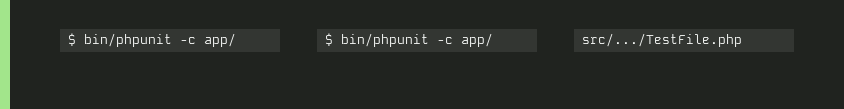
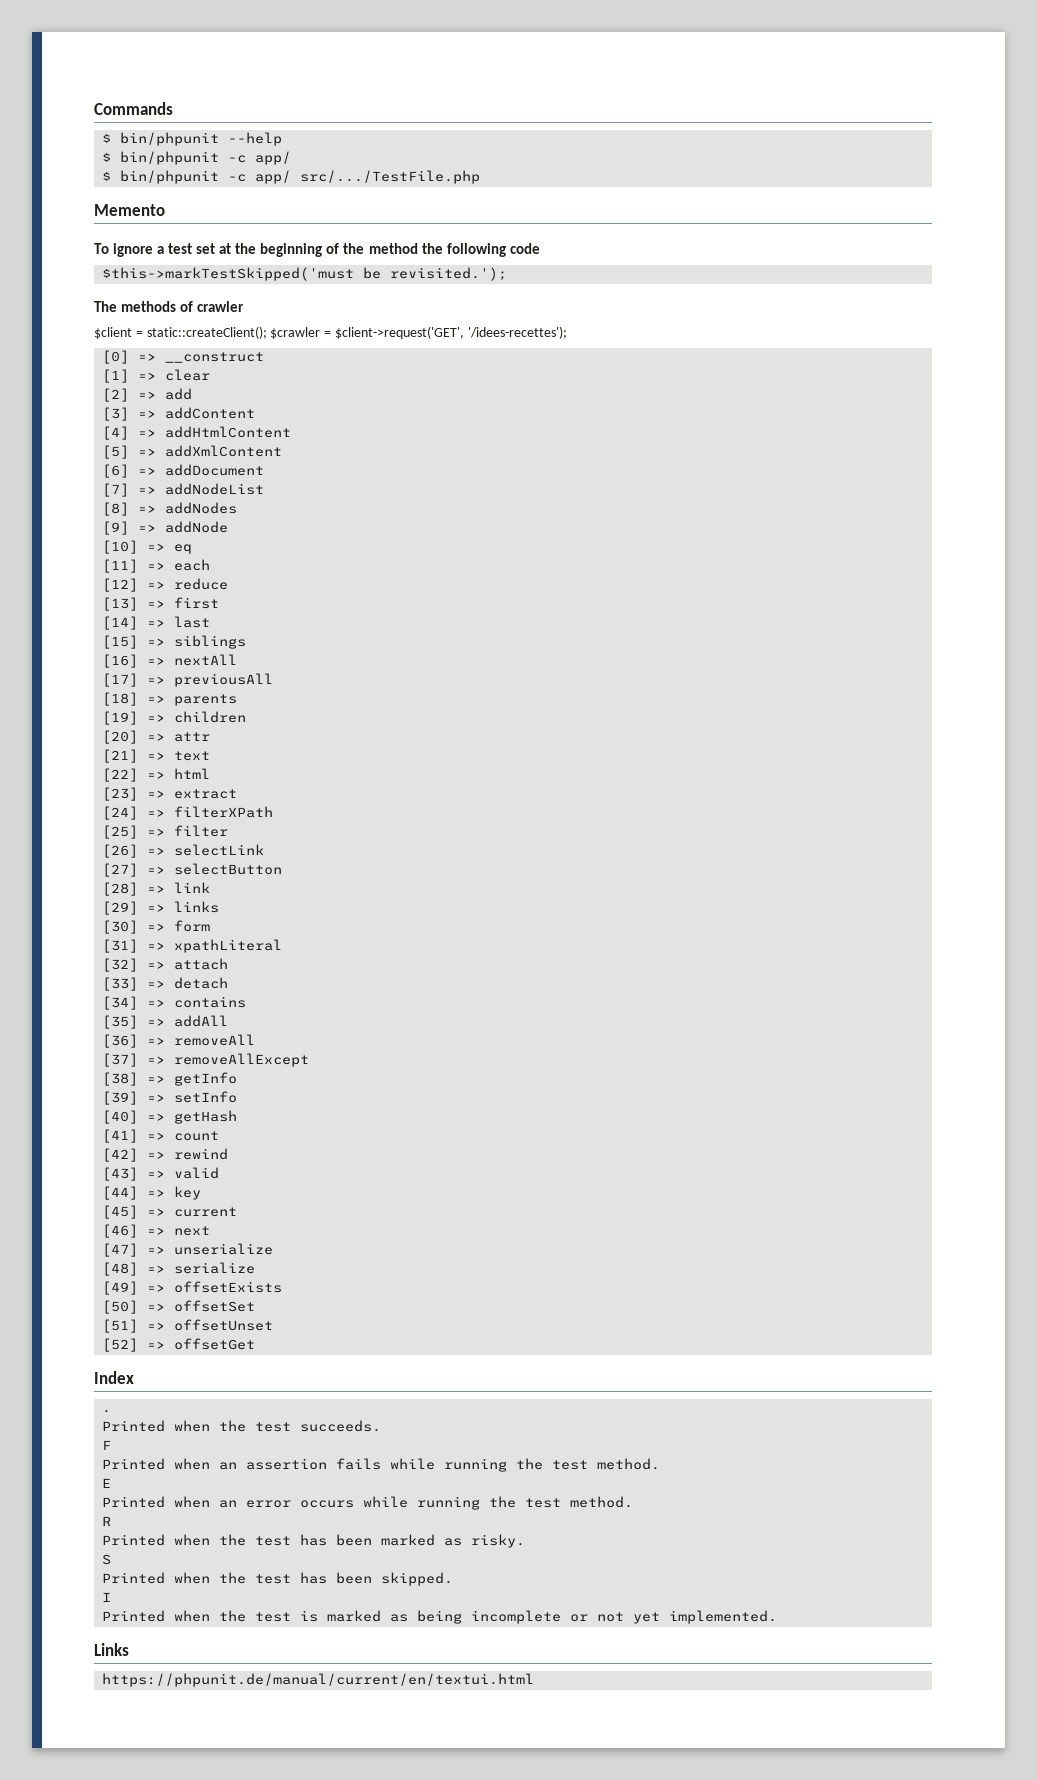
(67, 39) none -> [94,102,173,115] [102,132,283,146] Commands // $ bin/phpunit --help //
(742, 40) none -> [94,204,165,216] [94,243,540,257] [102,267,508,281] [94,301,245,312] [94,326,567,339] [102,350,265,364] [102,369,211,383] [102,388,193,402] [102,407,256,421] [102,426,292,440] [102,445,283,459] [102,464,265,478] [102,483,265,497] [102,502,238,516] [102,521,229,535] [102,540,193,554] [102,559,211,573] [102,578,229,592] [102,597,220,611] [102,616,211,630] [102,635,247,649] [102,654,238,668] [102,673,274,687] [102,692,238,706] [102,711,247,725] [102,730,211,744] [102,749,211,763] [102,768,211,782] [102,787,238,801] [102,806,274,820] [102,825,229,839] [102,844,265,858] [102,863,283,877] [102,882,211,896] [102,901,220,915] [102,920,211,934] [102,939,283,953] [102,958,229,972] [102,977,229,991] [102,996,247,1010] [102,1015,229,1029] [102,1034,256,1048] [102,1053,310,1067] [102,1072,238,1086] [102,1091,238,1105] [102,1110,238,1124] [102,1129,220,1143] [102,1148,229,1162] [102,1167,220,1181] [102,1186,202,1200] [102,1205,238,1219] [102,1224,211,1238] [102,1243,274,1257] [102,1262,256,1276] [102,1281,283,1295] [102,1300,256,1314] [102,1319,274,1333] [102,1338,256,1352] [94,1371,134,1384] [102,1410,112,1413] [102,1420,382,1432] [102,1440,112,1450] [102,1458,661,1472] [102,1478,112,1488] [102,1496,634,1510] [102,1516,112,1526] [102,1534,526,1548] [102,1554,112,1565] [102,1572,454,1586] [102,1592,112,1602] [102,1610,778,1624] [94,1643,129,1656] [102,1673,535,1687] // Memento // To ignore a test set at the beginning of the method the following code // $this->markTestSkipped('must be revisited.'); // The methods of crawler // $client = static::createClient(); $crawler = $client->request('GET', '/idees-recettes'); // [0] => __construct // [1] => clear // [2] => add // [3] => addContent // [4] => addHtmlContent // [5] => addXmlContent // [6] => addDocument // [7] => addNodeList // [8] => addNodes // [9] => addNode // [10] => eq // [11] => each // [12] => reduce // [13] => first // [14] => last // [15] => siblings // [16] => nextAll // [17] => previousAll // [18] => parents // [19] => children // [20] => attr // [21] => text // [22] => html // [23] => extract // [24] => filterXPath // [25] => filter // [26] => selectLink // [27] => selectButton // [28] => link // [29] => links // [30] => form // [31] => xpathLiteral // [32] => attach // [33] => detach // [34] => contains // [35] => addAll // [36] => removeAll // [37] => removeAllExcept // [38] => getInfo // [39] => setInfo // [40] => getHash // [41] => count // [42] => rewind // [43] => valid // [44] => key // [45] => current // [46] => next // [47] => unserialize // [48] => serialize // [49] => offsetExists // [50] => offsetSet // [51] => offsetUnset // [52] => offsetGet // Index // . // Printed when the test succeeds. // F // Printed when an assertion fails while running the test method. // E // Printed when an error occurs while running the test method. // R // Printed when the test has been marked as risky. // S // Printed when the test has been skipped. // I // Printed when the test is marked as being incomplete or not yet implemented. // Links // https://phpunit.de/manual/current/en/textui.html

